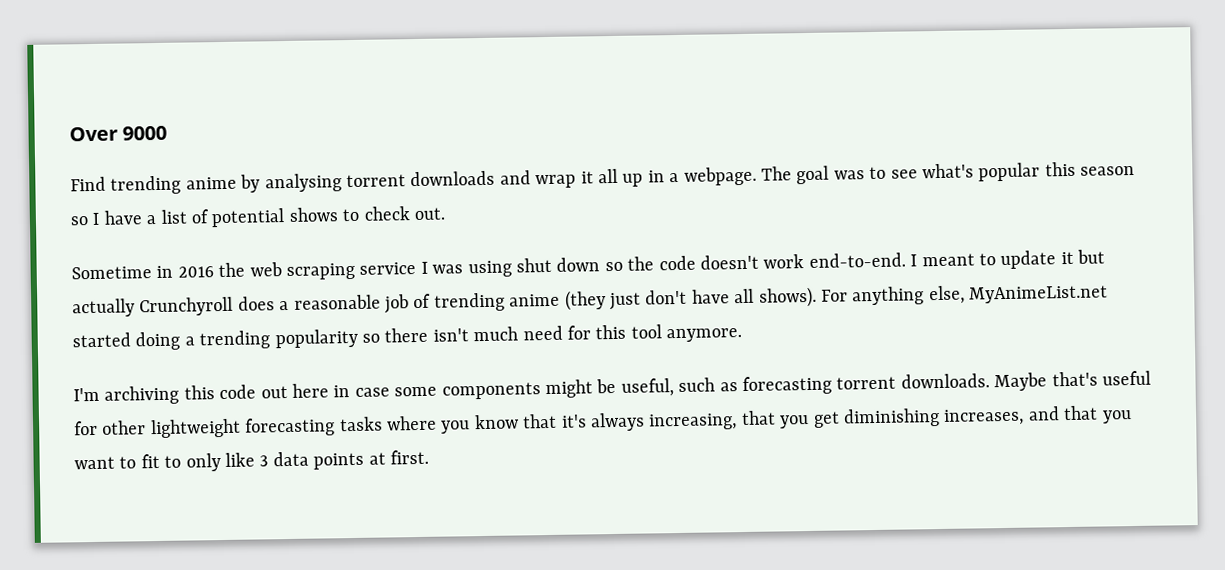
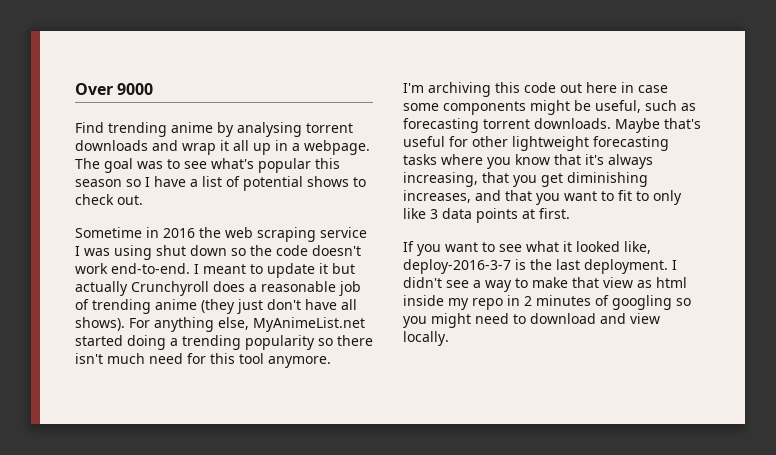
(429, 457) none -> [403,241,651,256] [403,259,677,274] [403,277,687,292] [403,295,691,310] [403,313,660,328] [403,331,449,346] // If you want to see what it looked like, deploy-2016-3-7 is the last deployment. I didn't see a way to make that view as html inside my repo in 2 minutes of googling so you might need to download and view locally.

